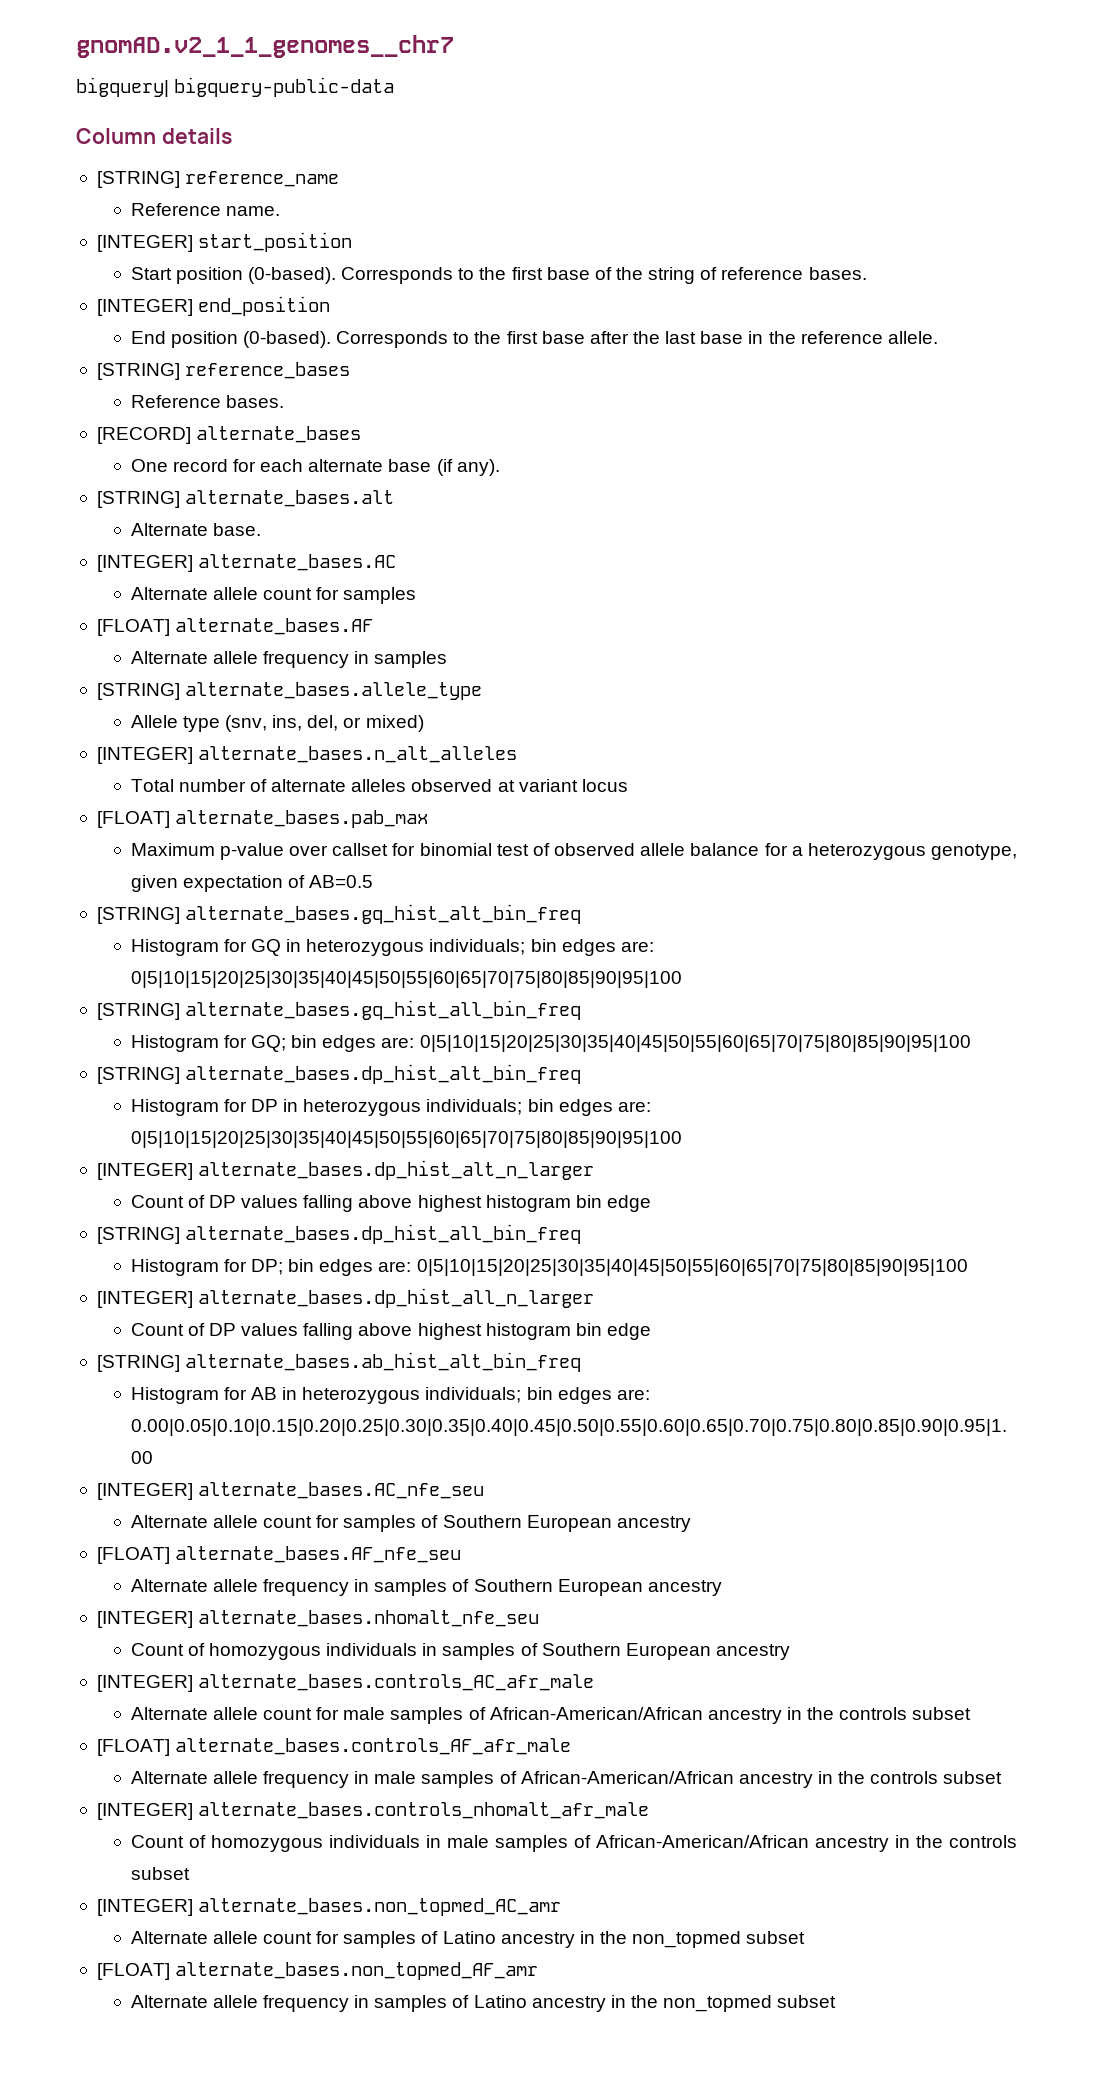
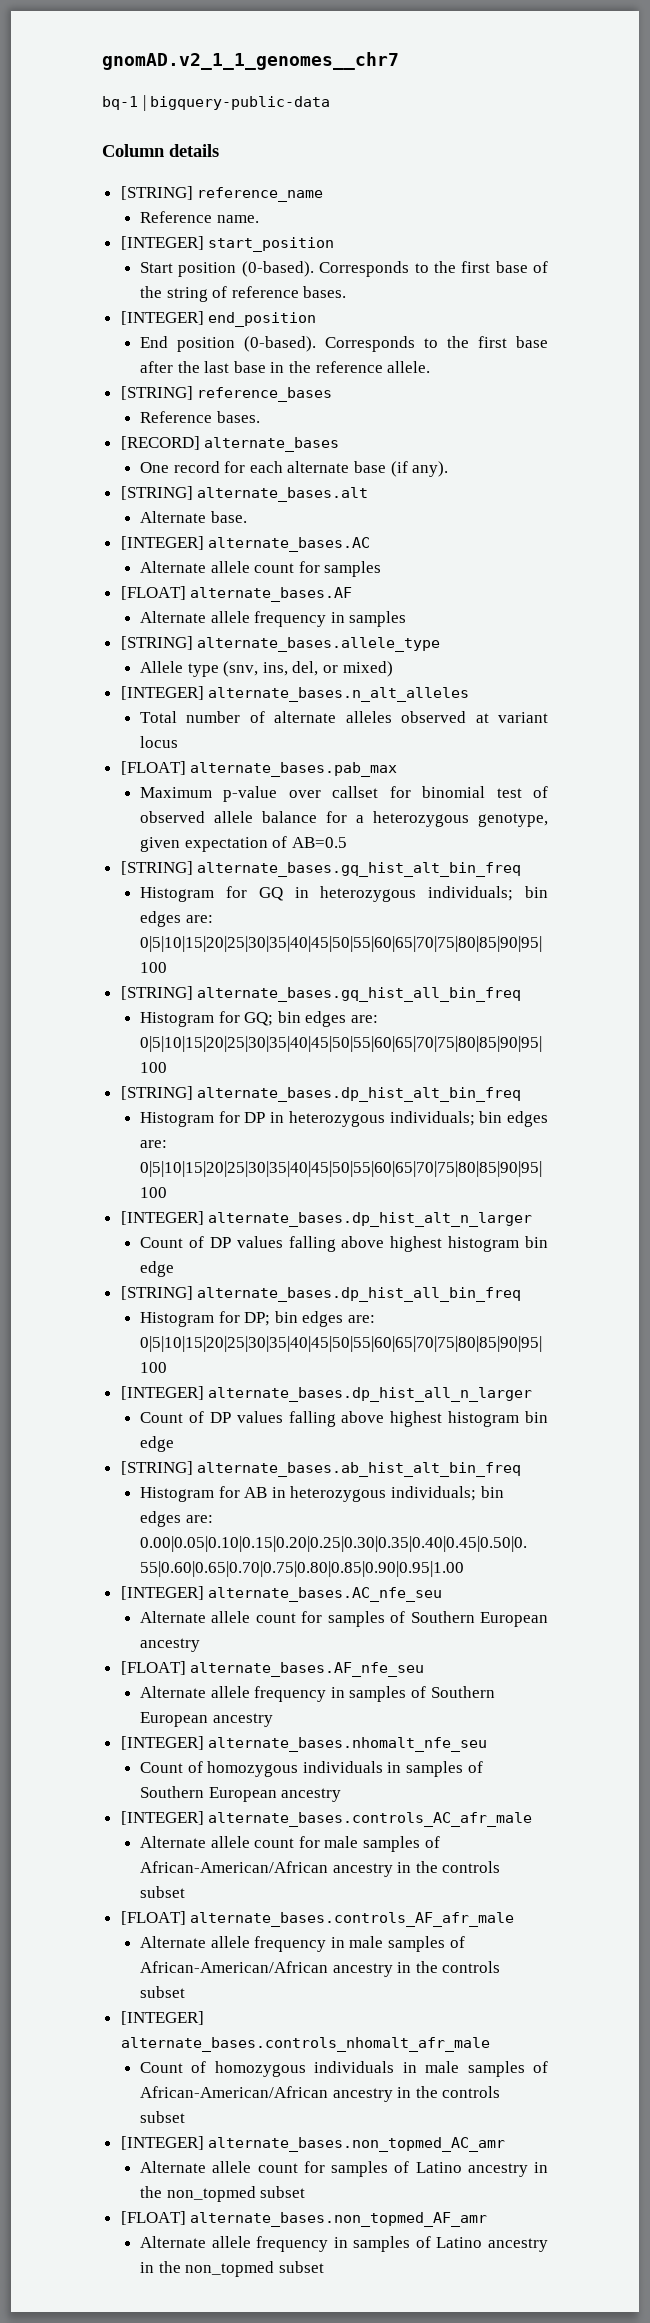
[76,77,169,97] bigquery| -> [102,95,146,111] bq-1 |

